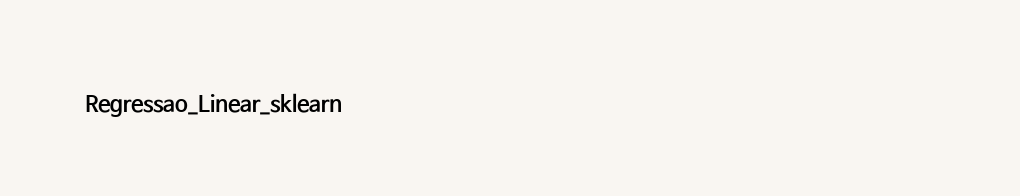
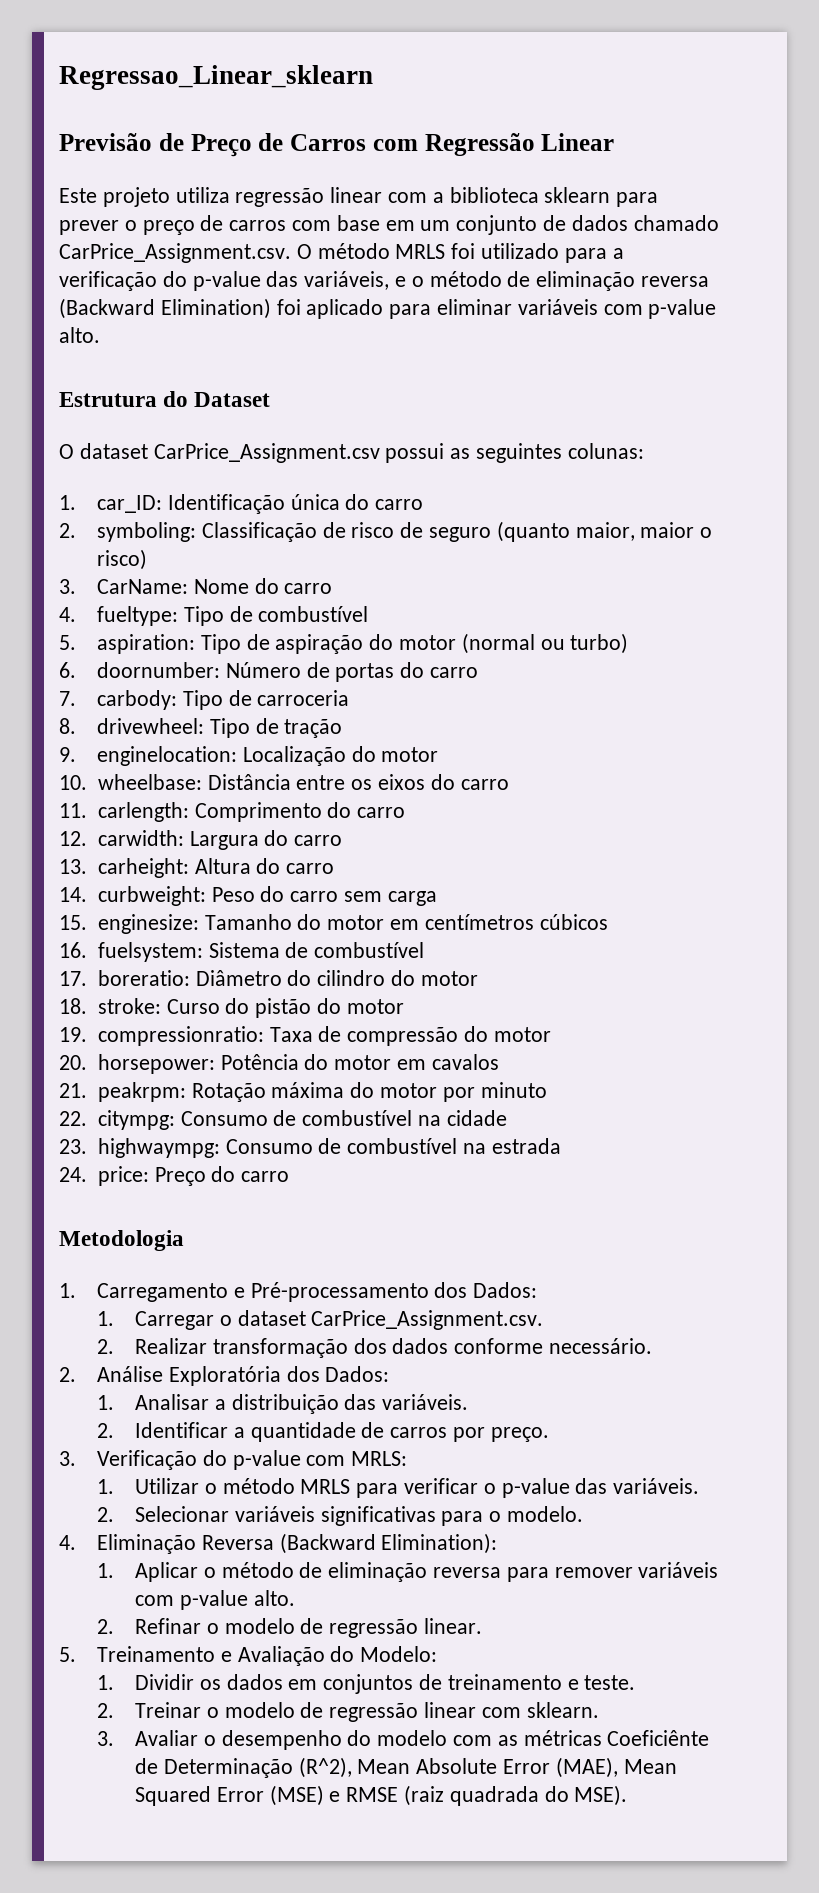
(342, 105) none -> [59,133,615,157] [59,187,659,207] [59,215,719,235] [59,243,624,263] [59,271,710,291] [59,298,717,319] [59,327,100,343] [59,391,271,407] [59,443,644,463] [59,494,424,514] [59,521,713,542] [96,549,147,570] [59,578,333,594] [59,606,369,626] [59,633,629,654] [59,662,479,682] [59,690,350,710] [59,718,343,738] [59,746,439,766] [59,774,509,790] [59,802,406,822] [59,830,343,850] [59,858,335,878] [59,886,437,906] [59,914,608,934] [59,942,425,962] [59,970,478,986] [59,998,404,1018] [59,1026,551,1046] [59,1054,499,1074] [59,1082,547,1102] [59,1110,507,1130] [59,1138,561,1158] [59,1166,290,1186] [59,1230,184,1251] [59,1282,538,1302] [96,1310,544,1330] [96,1338,653,1358] [59,1366,390,1386] [96,1394,469,1414] [96,1422,549,1442] [59,1450,408,1470] [96,1478,700,1498] [96,1506,584,1526] [59,1533,498,1554] [96,1562,719,1582] [134,1590,295,1610] [96,1618,483,1638] [59,1646,438,1666] [96,1674,636,1694] [96,1702,599,1722] [96,1730,710,1750] [134,1757,677,1778] [134,1785,628,1806] // Previsão de Preço de Carros com Regressão Linear // Este projeto utiliza regressão linear com a biblioteca sklearn para prever o preço de carros com base em um conjunto de dados chamado CarPrice_Assignment.csv. O método MRLS foi utilizado para a verificação do p-value das variáveis, e o método de eliminação reversa (Backward Elimination) foi aplicado para eliminar variáveis com p-value alto. // Estrutura do Dataset // O dataset CarPrice_Assignment.csv possui as seguintes colunas: // 1. car_ID: Identificação única do carro // 2. symboling: Classificação de risco de seguro (quanto maior, maior o risco) // 3. CarName: Nome do carro // 4. fueltype: Tipo de combustível // 5. aspiration: Tipo de aspiração do motor (normal ou turbo) // 6. doornumber: Número de portas do carro // 7. carbody: Tipo de carroceria // 8. drivewheel: Tipo de tração // 9. enginelocation: Localização do motor // 10. wheelbase: Distância entre os eixos do carro // 11. carlength: Comprimento do carro // 12. carwidth: Largura do carro // 13. carheight: Altura do carro // 14. curbweight: Peso do carro sem carga // 15. enginesize: Tamanho do motor em centímetros cúbicos // 16. fuelsystem: Sistema de combustível // 17. boreratio: Diâmetro do cilindro do motor // 18. stroke: Curso do pistão do motor // 19. compressionratio: Taxa de compressão do motor // 20. horsepower: Potência do motor em cavalos // 21. peakrpm: Rotação máxima do motor por minuto // 22. citympg: Consumo de combustível na cidade // 23. highwaympg: Consumo de combustível na estrada // 24. price: Preço do carro // Metodologia // 1. Carregamento e Pré-processamento dos Dados: // 1. Carregar o dataset CarPrice_Assignment.csv. // 2. Realizar transformação dos dados conforme necessário. // 2. Análise Exploratória dos Dados: // 1. Analisar a distribuição das variáveis. // 2. Identificar a quantidade de carros por preço. // 3. Verificação do p-value com MRLS: // 1. Utilizar o método MRLS para verificar o p-value das variáveis. // 2. Selecionar variáveis significativas para o modelo. // 4. Eliminação Reversa (Backward Elimination): // 1. Aplicar o método de eliminação reversa para remover variáveis com p-value alto. // 2. Refinar o modelo de regressão linear. // 5. Treinamento e Avaliação do Modelo: // 1. Dividir os dados em conjuntos de treinamento e teste. // 2. Treinar o modelo de regressão linear com sklearn. // 3. Avaliar o desempenho do modelo com as métricas Coeficiênte de Determinação (R^2), Mean Absolute Error (MAE), Mean Squared Error (MSE) e RMSE (raiz quadrada do MSE).

